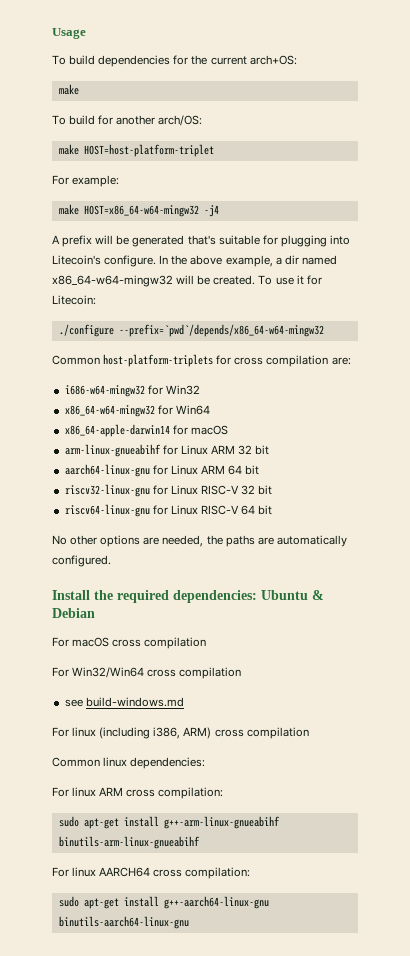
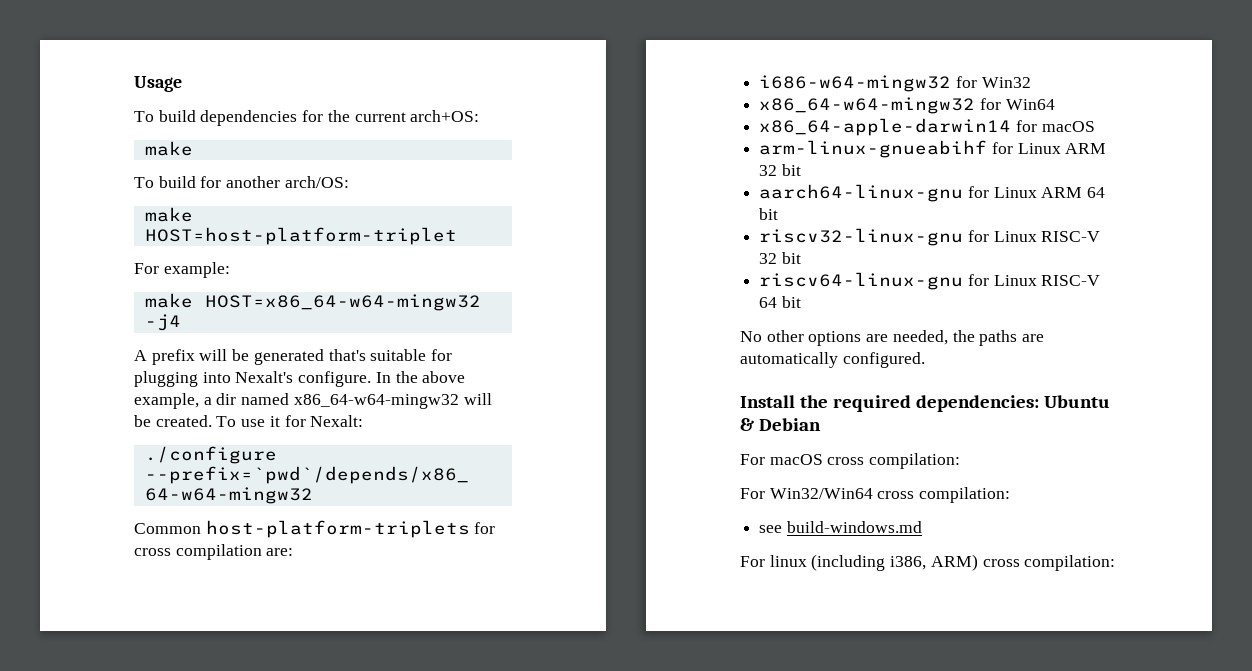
[52,255,101,265] Litecoin's -> [235,371,294,383] Nexalt's
[52,295,96,305] Litecoin: -> [310,415,364,427] Nexalt:
[144,637,207,649] compilation -> [869,453,961,469] compilation:
[179,667,242,679] compilation -> [919,487,1011,503] compilation:
[246,727,309,739] [52,757,206,769] [52,787,224,799] [58,816,280,829] [58,836,200,849] [52,867,251,879] [58,896,269,909] [58,916,189,929] compilation // Common linux dependencies: // For linux ARM cross compilation: // sudo apt-get install g++-arm-linux-gnueabihf binutils-arm-linux-gnueabihf // For linux AARCH64 cross compilation: // sudo apt-get install g++-aarch64-linux-gnu binutils-aarch64-linux-gnu -> [1024,555,1116,571] compilation:

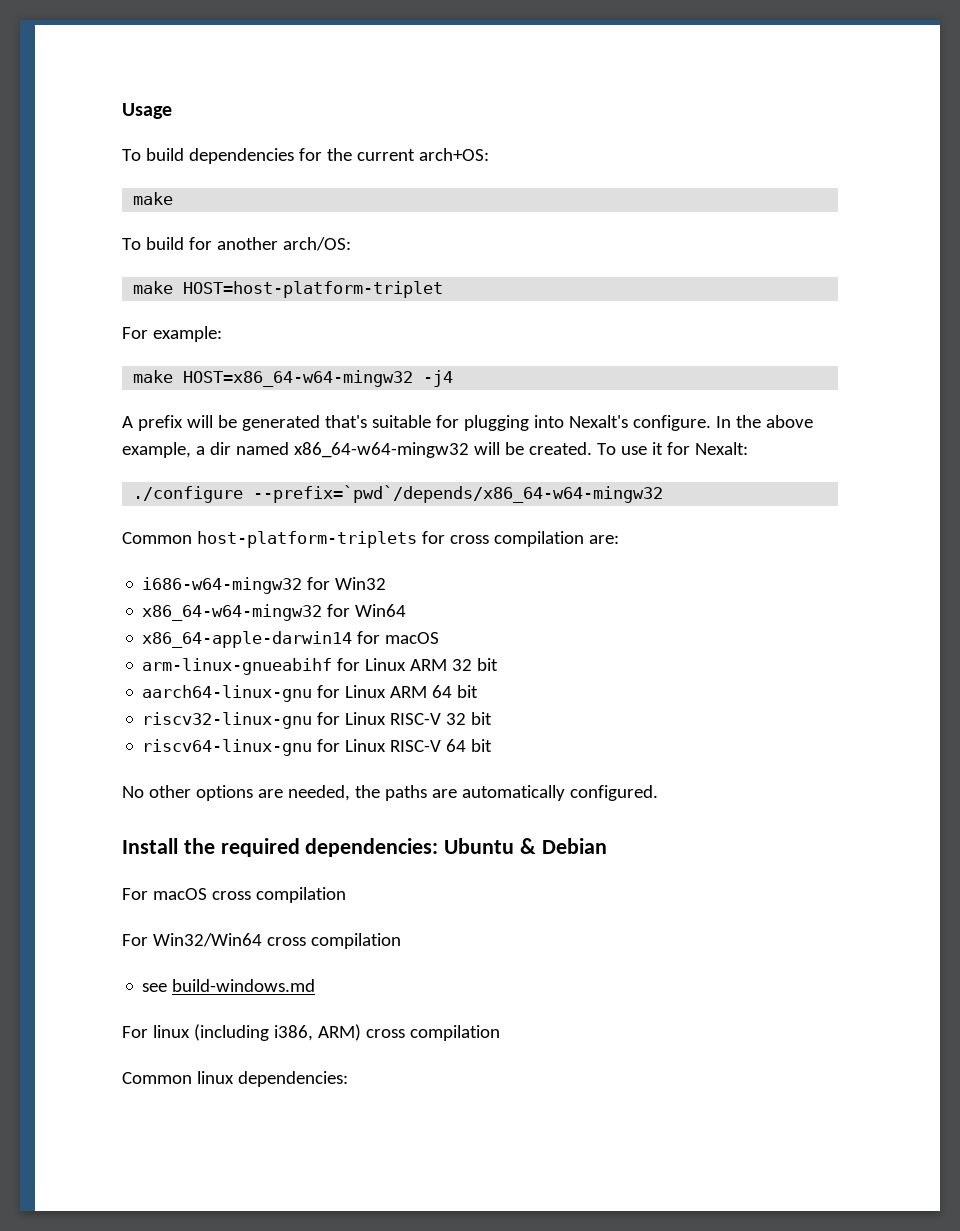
[869,453,961,469] compilation: -> [255,887,346,903] compilation
[919,487,1011,503] compilation: -> [310,933,401,949] compilation
[1024,555,1116,571] compilation: -> [409,1025,500,1041] [122,1071,348,1087] compilation // Common linux dependencies:

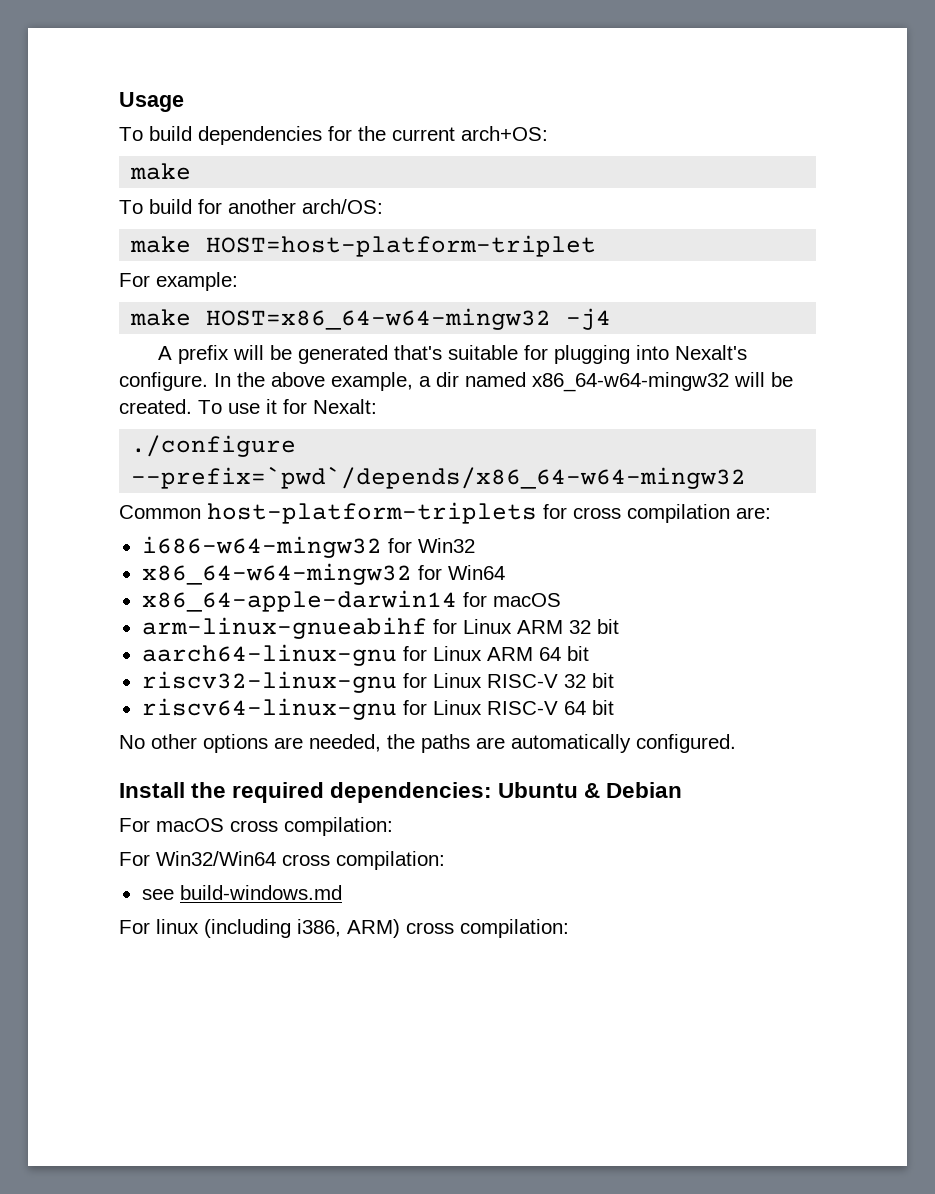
[255,887,346,903] compilation -> [284,817,393,836] compilation:
[310,933,401,949] compilation -> [336,851,445,870] compilation:
[409,1025,500,1041] [122,1071,348,1087] compilation // Common linux dependencies: -> [460,919,569,938] compilation:

